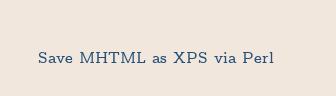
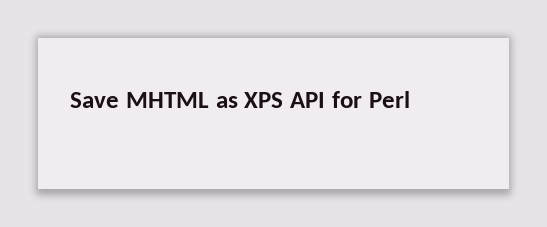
[214,52,237,63] via -> [290,91,362,108] API for

